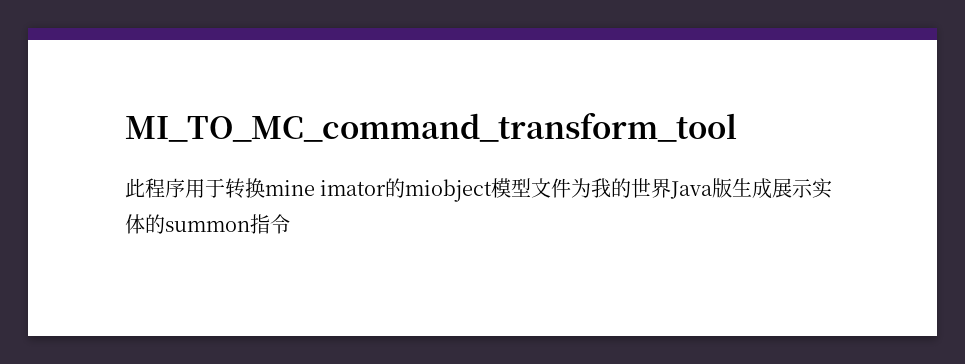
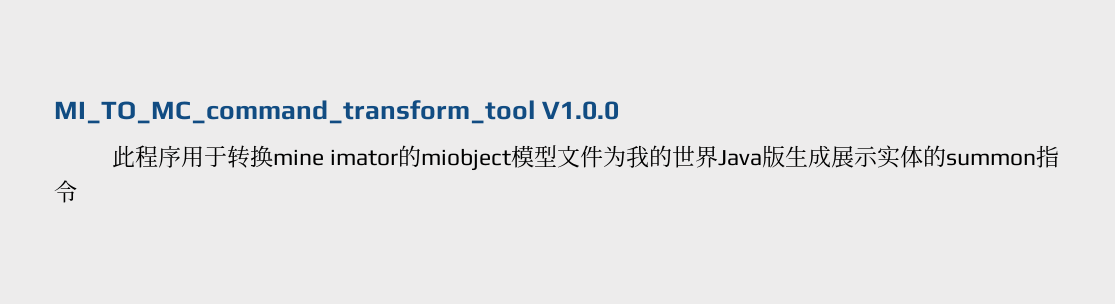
(737, 127) none -> [542,101,620,120] V1.0.0

